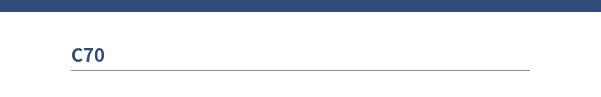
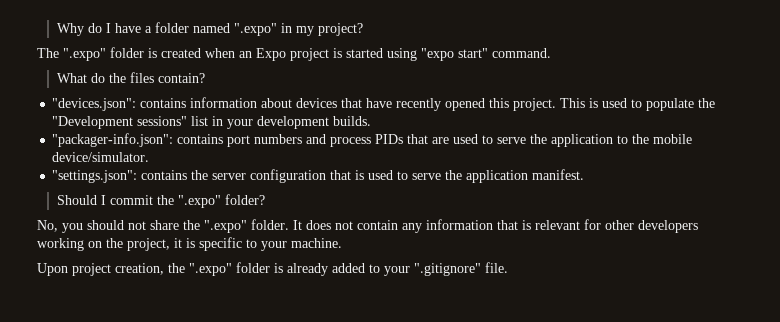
[71,48,105,62] C70 -> [56,22,363,36] [37,47,551,61] [56,72,205,83] [52,97,716,111] [52,116,372,129] [52,133,693,147] [52,152,150,162] [52,169,585,183] [56,194,265,208] [37,219,698,233] [37,237,342,251] [37,262,508,276] Why do I have a folder named ".expo" in my project? // The ".expo" folder is created when an Expo project is started using "expo start" command. // What do the files contain? // "devices.json": contains information about devices that have recently opened this project. This is used to populate the "Development sessions" list in your development builds. // "packager-info.json": contains port numbers and process PIDs that are used to serve the application to the mobile device/simulator. // "settings.json": contains the server configuration that is used to serve the application manifest. // Should I commit the ".expo" folder? // No, you should not share the ".expo" folder. It does not contain any information that is relevant for other developers working on the project, it is specific to your machine. // Upon project creation, the ".expo" folder is already added to your ".gitignore" file.

